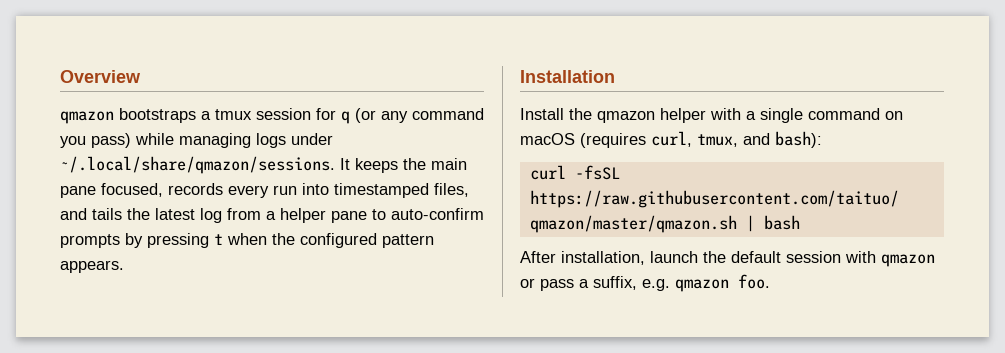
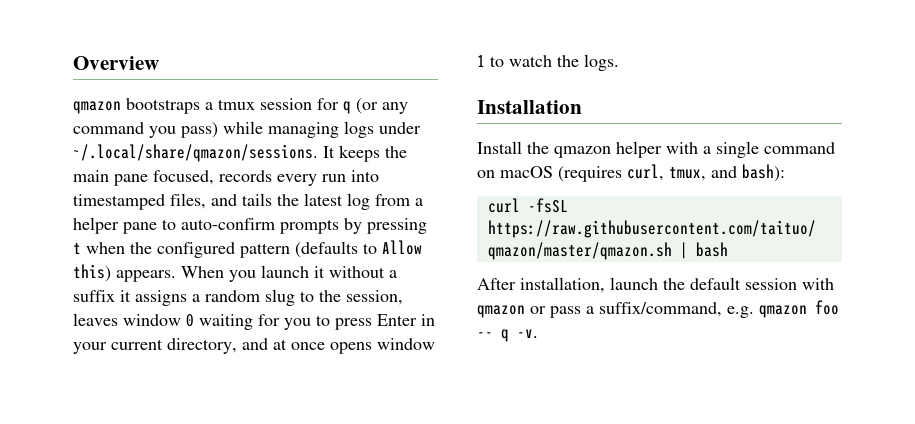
[60,260,124,273] appears. -> [295,240,422,258] [73,264,397,282] [73,289,403,306] [73,313,435,330] [73,338,435,354] [477,54,619,71] (defaults to Allow this) appears. When you launch it without a suffix it assigns a random slug to the session, leaves window 0 waiting for you to press Enter in your current directory, and at once opens window 1 to watch the logs.
[593,276,637,290] suffix, -> [599,302,722,317] suffix/command,
[738,274,770,289] foo. -> [815,300,839,315] [477,329,538,342] foo -- q -v.

